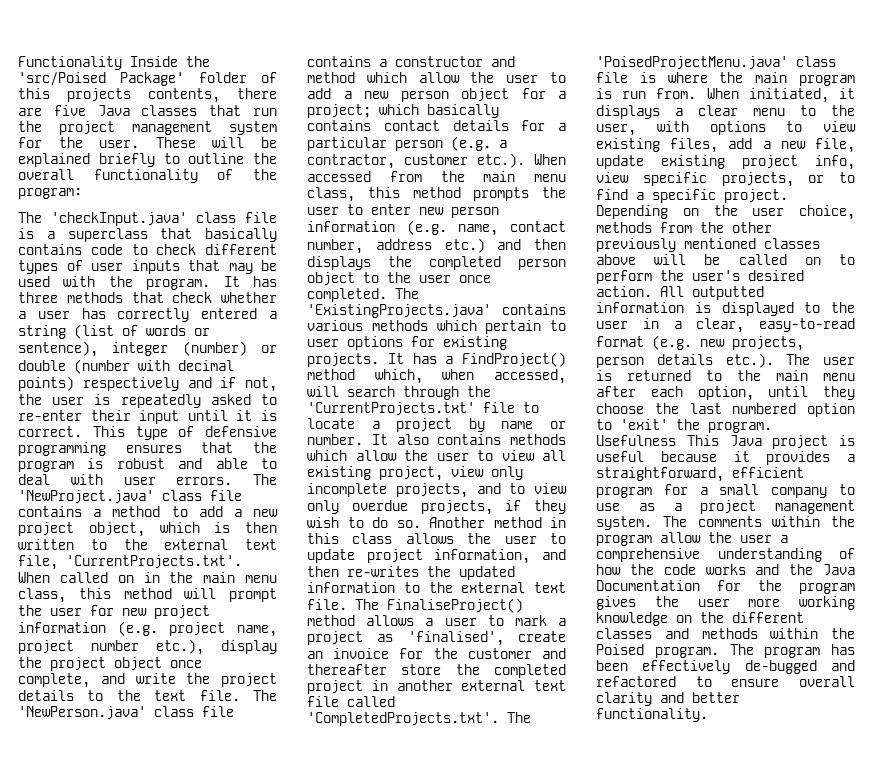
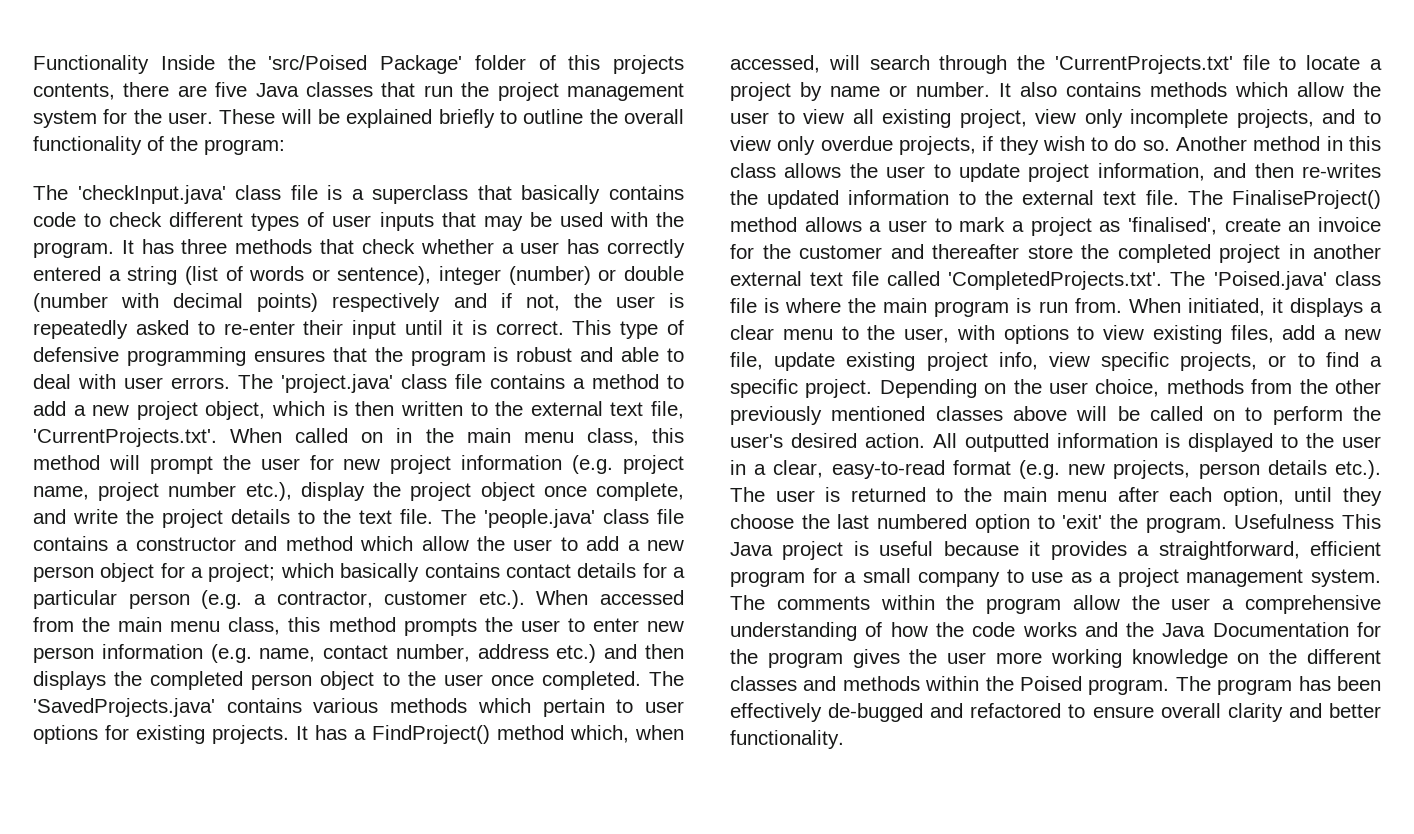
[18,490,154,504] 'NewProject.java' -> [281,374,393,393] 'project.java'
[18,706,146,720] 'NewPerson.java' -> [484,509,595,528] 'people.java'
[307,304,491,318] 'ExistingProjects.java' -> [33,698,215,717] 'SavedProjects.java'
[596,56,788,70] 'PoisedProjectMenu.java' -> [1213,271,1327,290] 'Poised.java'

